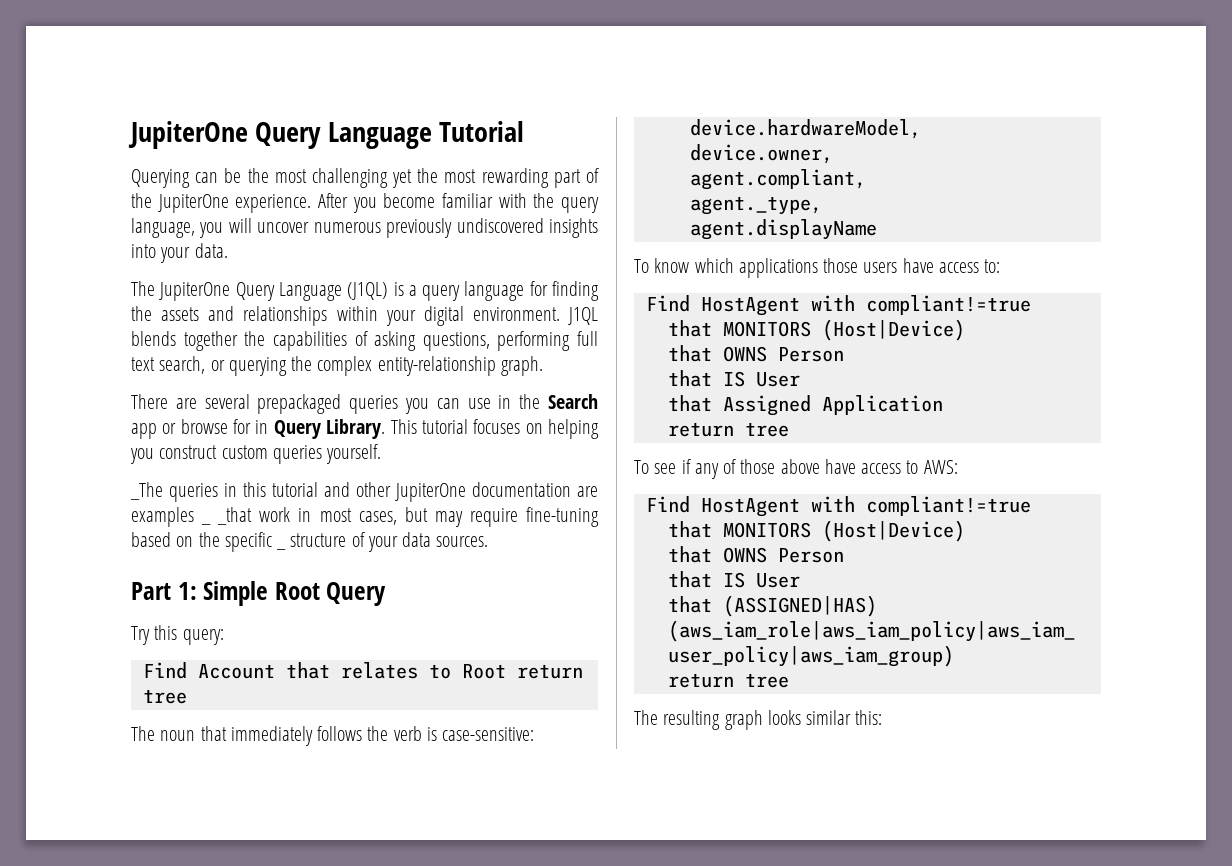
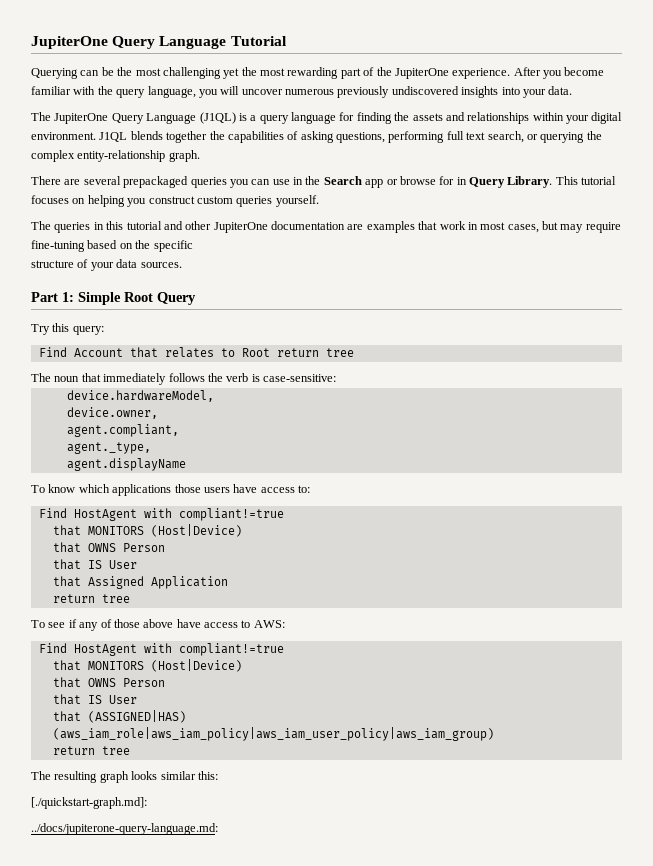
[130,482,163,500] _The -> [31,221,51,230] The
[201,507,253,525] _ _that -> [418,221,438,230] that
[276,547,287,550] _ -> (193, 246) //
(883, 717) none -> [31,797,147,809] [31,823,218,835] // [./quickstart-graph.md]: // ../docs/jupiterone-query-language.md:

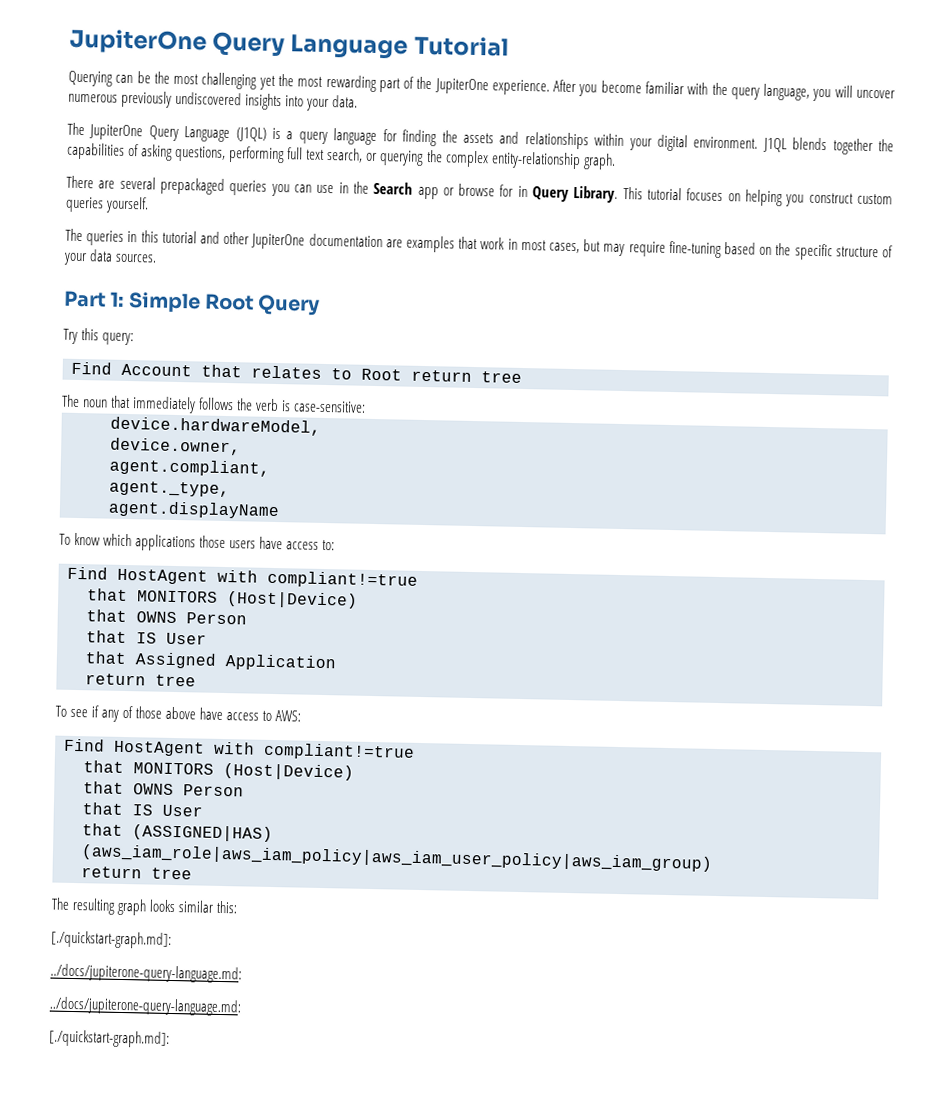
(193, 246) // -> (833, 252) none
(218, 829) none -> [49,996,242,1017] [49,1029,170,1048] // ../docs/jupiterone-query-language.md: // [./quickstart-graph.md]:

